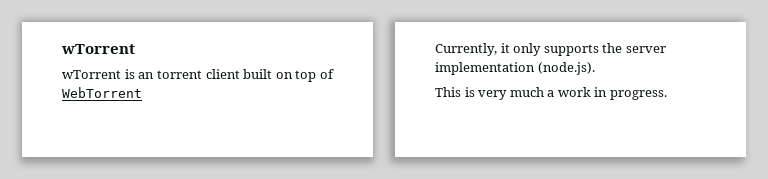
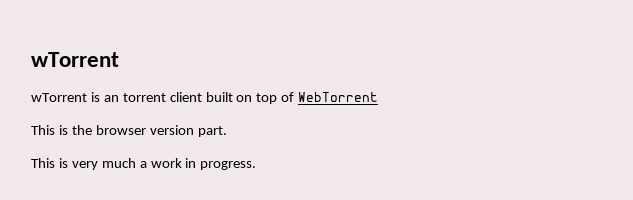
[435,43,666,56] [435,62,595,75] Currently, it only supports the server implementation (node.js). -> [31,125,227,137] This is the browser version part.

